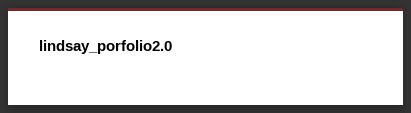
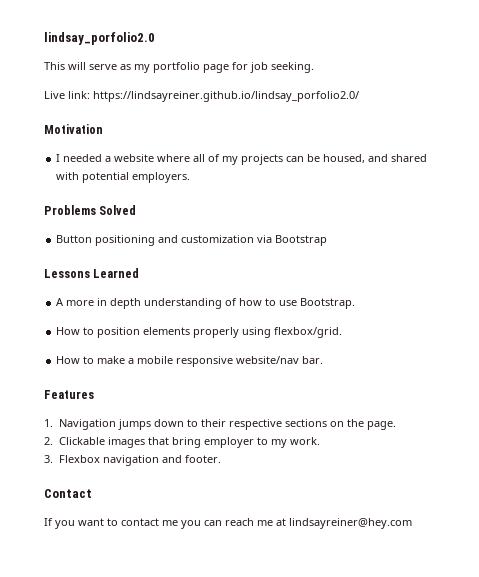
(172, 47) none -> [44,62,314,73] [44,91,359,102] [44,124,103,134] [56,154,428,165] [56,172,191,183] [44,205,137,215] [56,235,328,246] [44,268,140,278] [56,298,356,309] [56,327,343,338] [56,356,324,367] [44,390,94,399] [44,419,397,430] [44,437,321,448] [44,455,222,466] [44,489,92,498] [44,518,412,529] // This will serve as my portfolio page for job seeking. // Live link: https://lindsayreiner.github.io/lindsay_porfolio2.0/ // Motivation // I needed a website where all of my projects can be housed, and shared with potential employers. // Problems Solved // Button positioning and customization via Bootstrap // Lessons Learned // A more in depth understanding of how to use Bootstrap. // How to position elements properly using flexbox/grid. // How to make a mobile responsive website/nav bar. // Features // 1. Navigation jumps down to their respective sections on the page. // 2. Clickable images that bring employer to my work. // 3. Flexbox navigation and footer. // Contact // If you want to contact me you can reach me at lindsayreiner@hey.com

